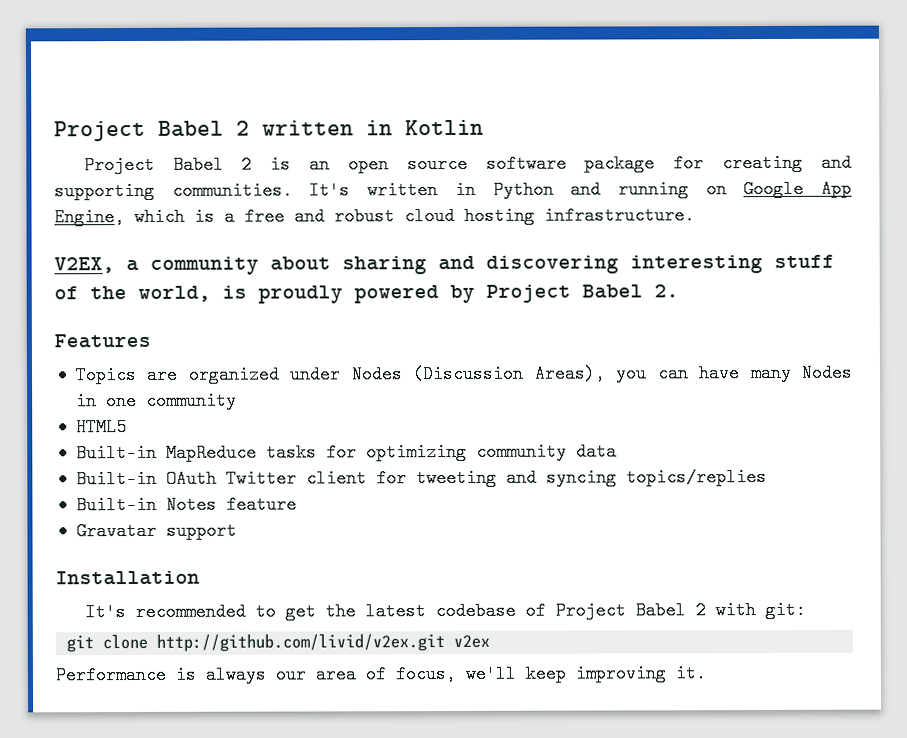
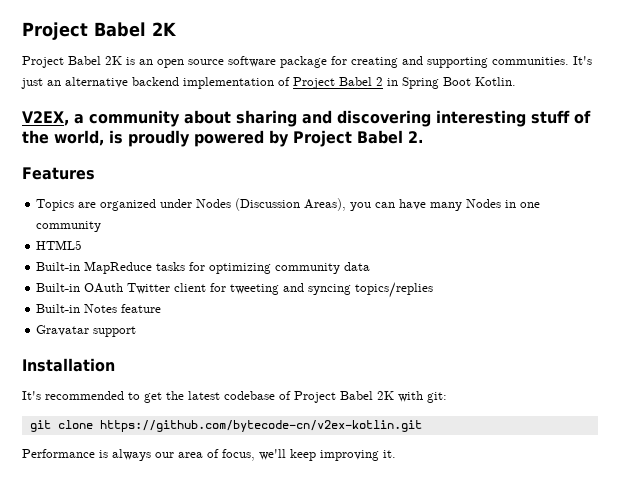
[54,119,484,142] [83,155,253,175] Project Babel 2 written in Kotlin // Project Babel 2 -> [22,22,177,40] [22,56,122,68] Project Babel 2K // Project Babel 2K
[367,179,853,200] [54,206,695,227] written in Python and running on Google App Engine, which is a free and robust cloud hosting infrastructure. -> [21,77,516,89] just an alternative backend implementation of Project Babel 2 in Spring Boot Kotlin.
[694,601,706,620] 2 -> [377,391,394,400] 2K
[156,633,491,652] http://github.com/livid/v2ex.git v2ex -> [99,420,422,432] https://github.com/bytecode-cn/v2ex-kotlin.git

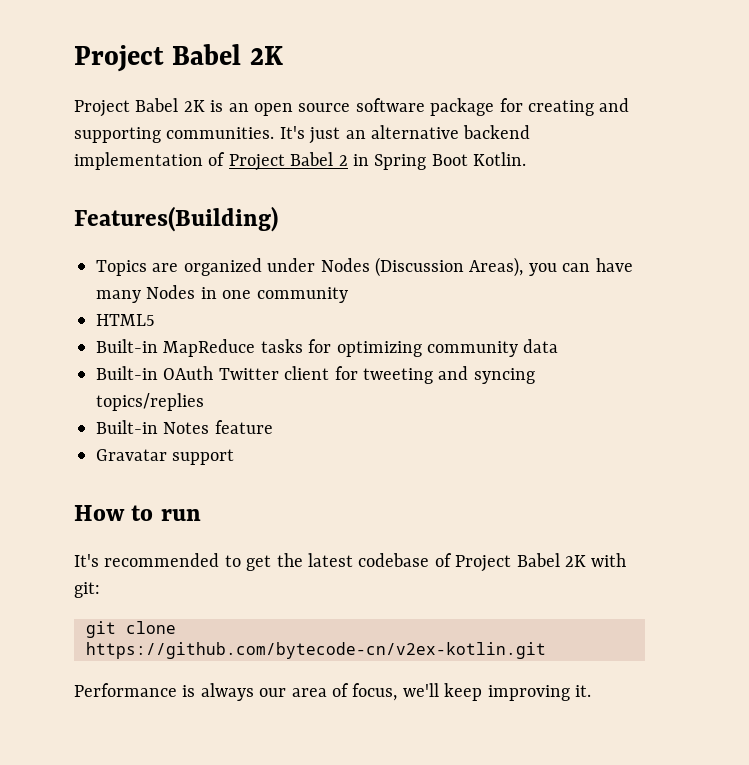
[22,110,591,127] [22,130,423,147] [22,167,95,180] V2EX, a community about sharing and discovering interesting stuff of the world, is proudly powered by Project Babel 2. // Features -> [74,206,278,232] Features(Building)
[22,358,115,372] Installation -> [74,505,201,521] How to run

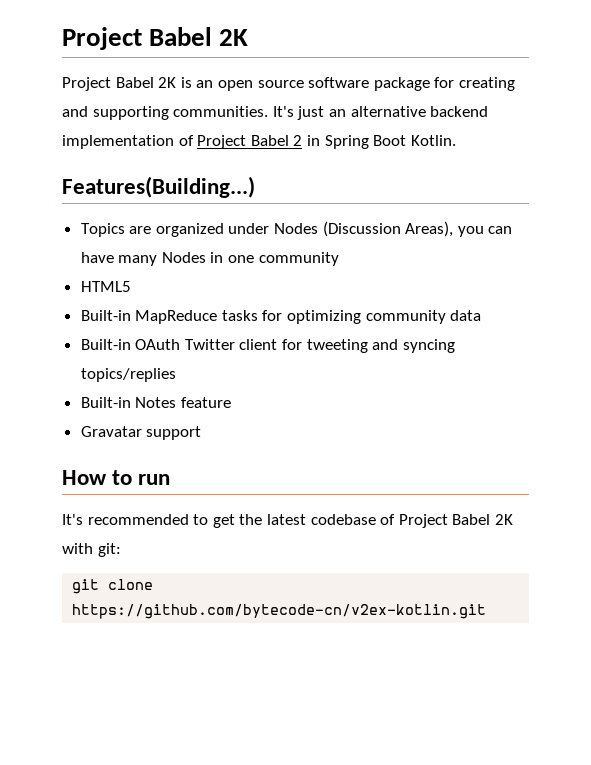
[74,206,278,232] Features(Building) -> [62,176,255,198] Features(Building...)
[74,683,591,701] // Performance is always our area of focus, we'll keep improving it. -> (487, 611) none

